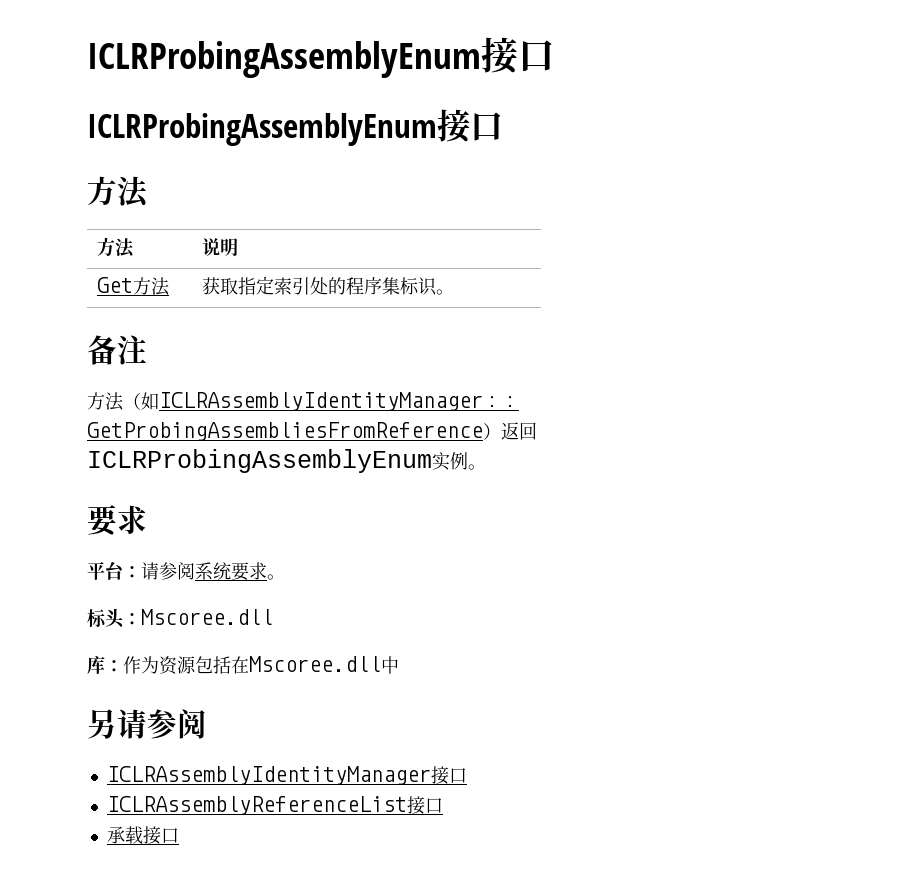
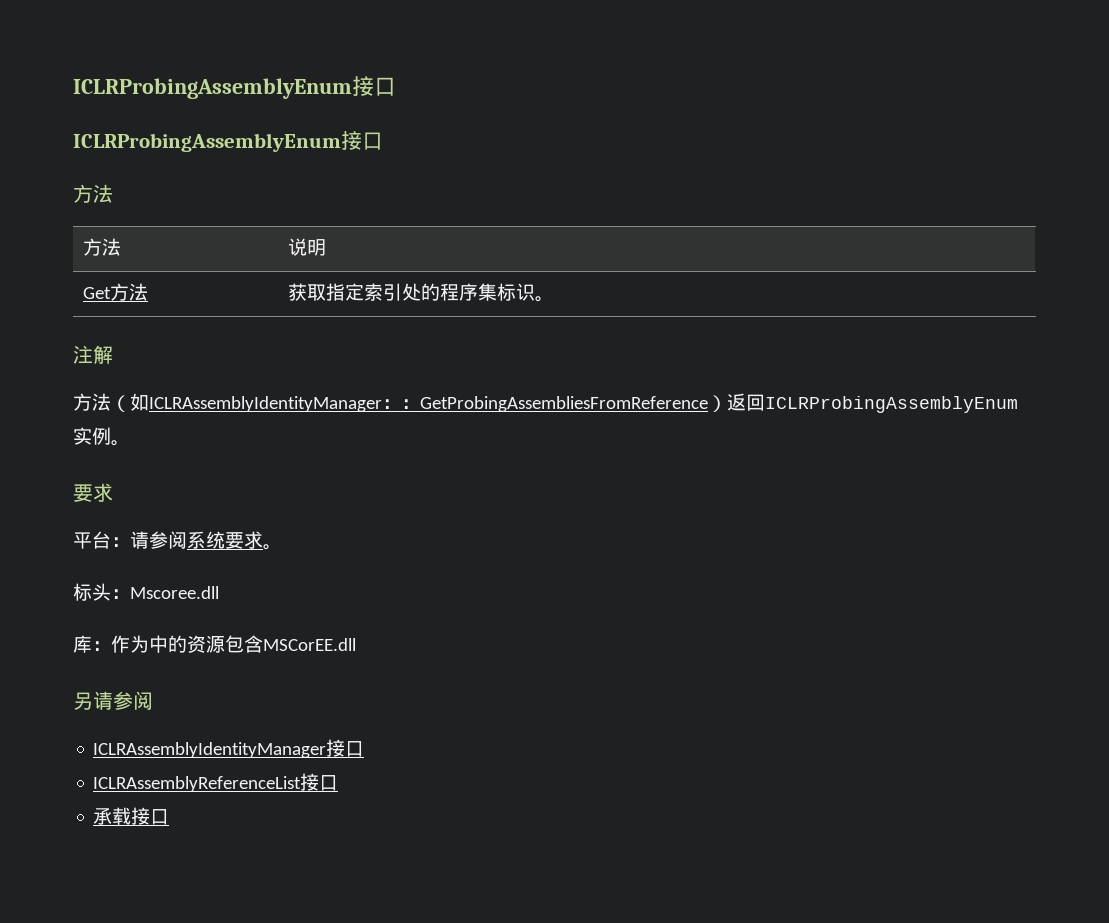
[87,335,117,365] 备 -> (554, 299) none
(147, 350) none -> [93,345,113,364] 解
[159,656,399,675] 资源包括在Mscoree.dll中 -> [149,635,356,653] 中的资源包含MSCorEE.dll

